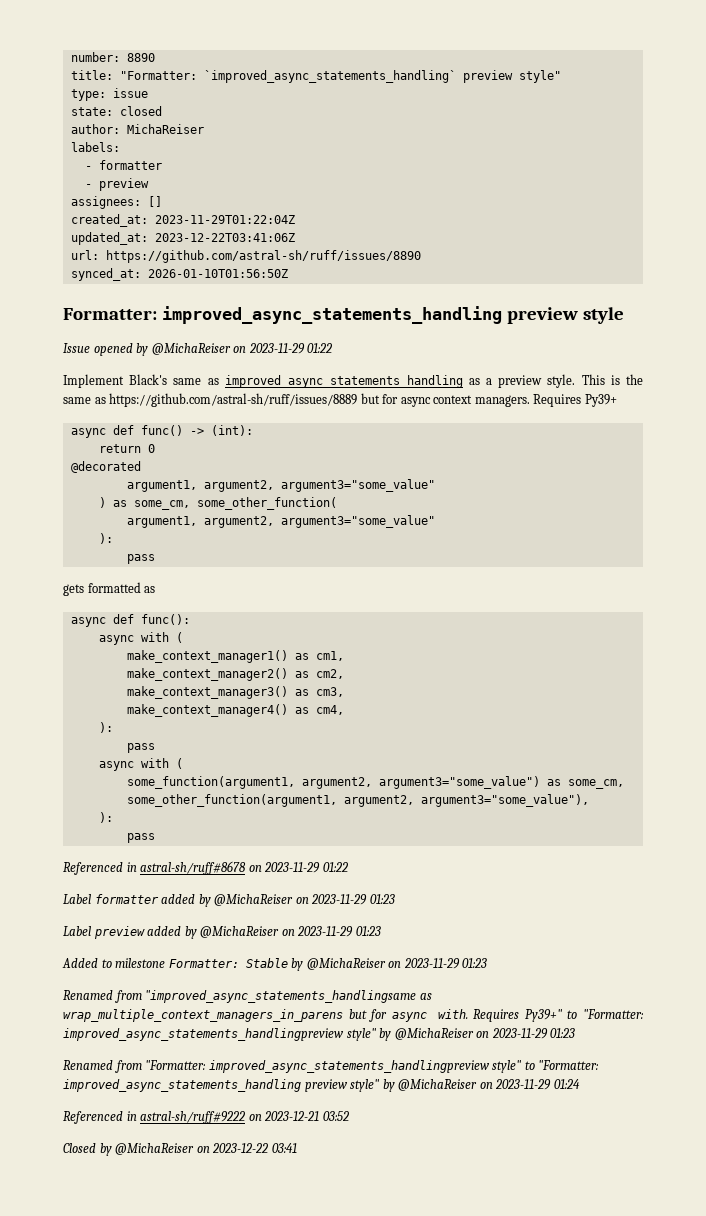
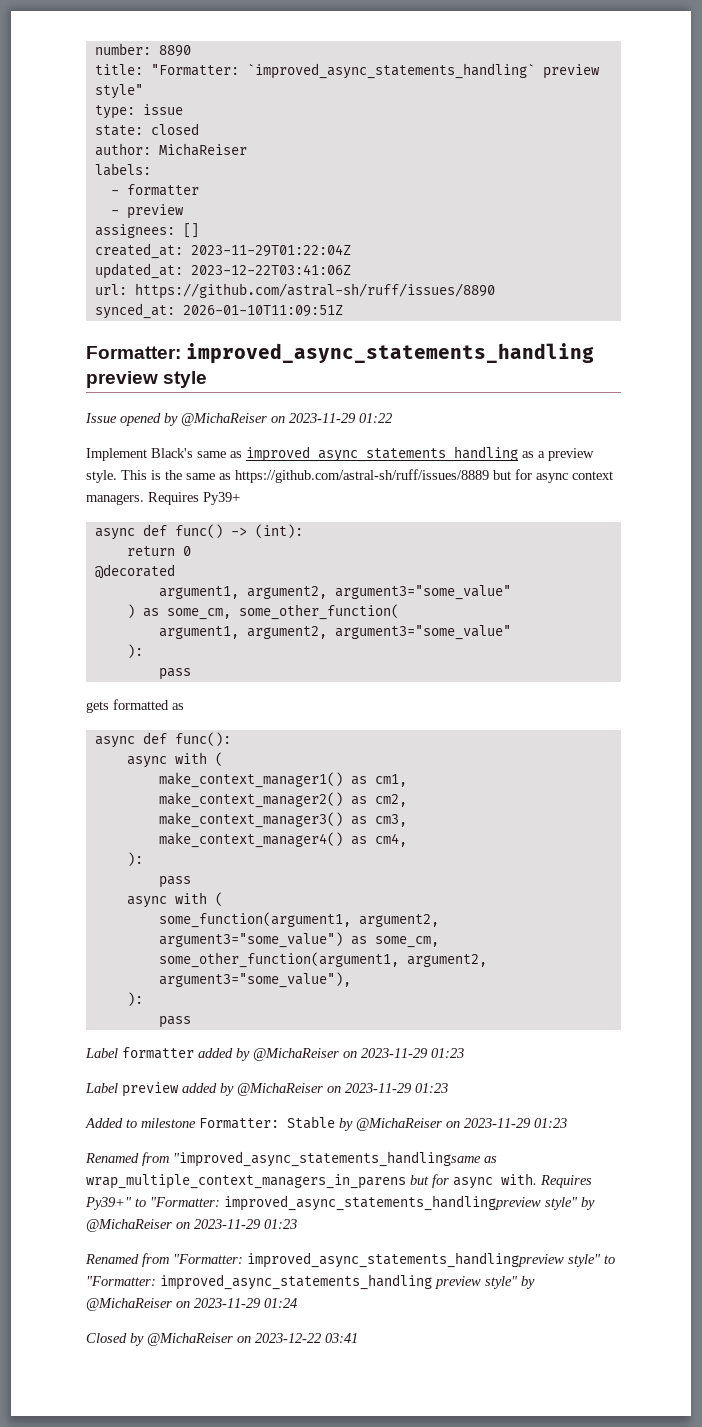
[147,269,288,278] 2026-01-10T01:56:50Z -> [182,305,343,317] 2026-01-10T11:09:51Z
[63,861,348,875] // Referenced in astral-sh/ruff#8678 on 2023-11-29 01:22 -> (191, 1022) none
[63,1111,349,1124] // Referenced in astral-sh/ruff#9222 on 2023-12-21 03:52 -> (297, 1303) none

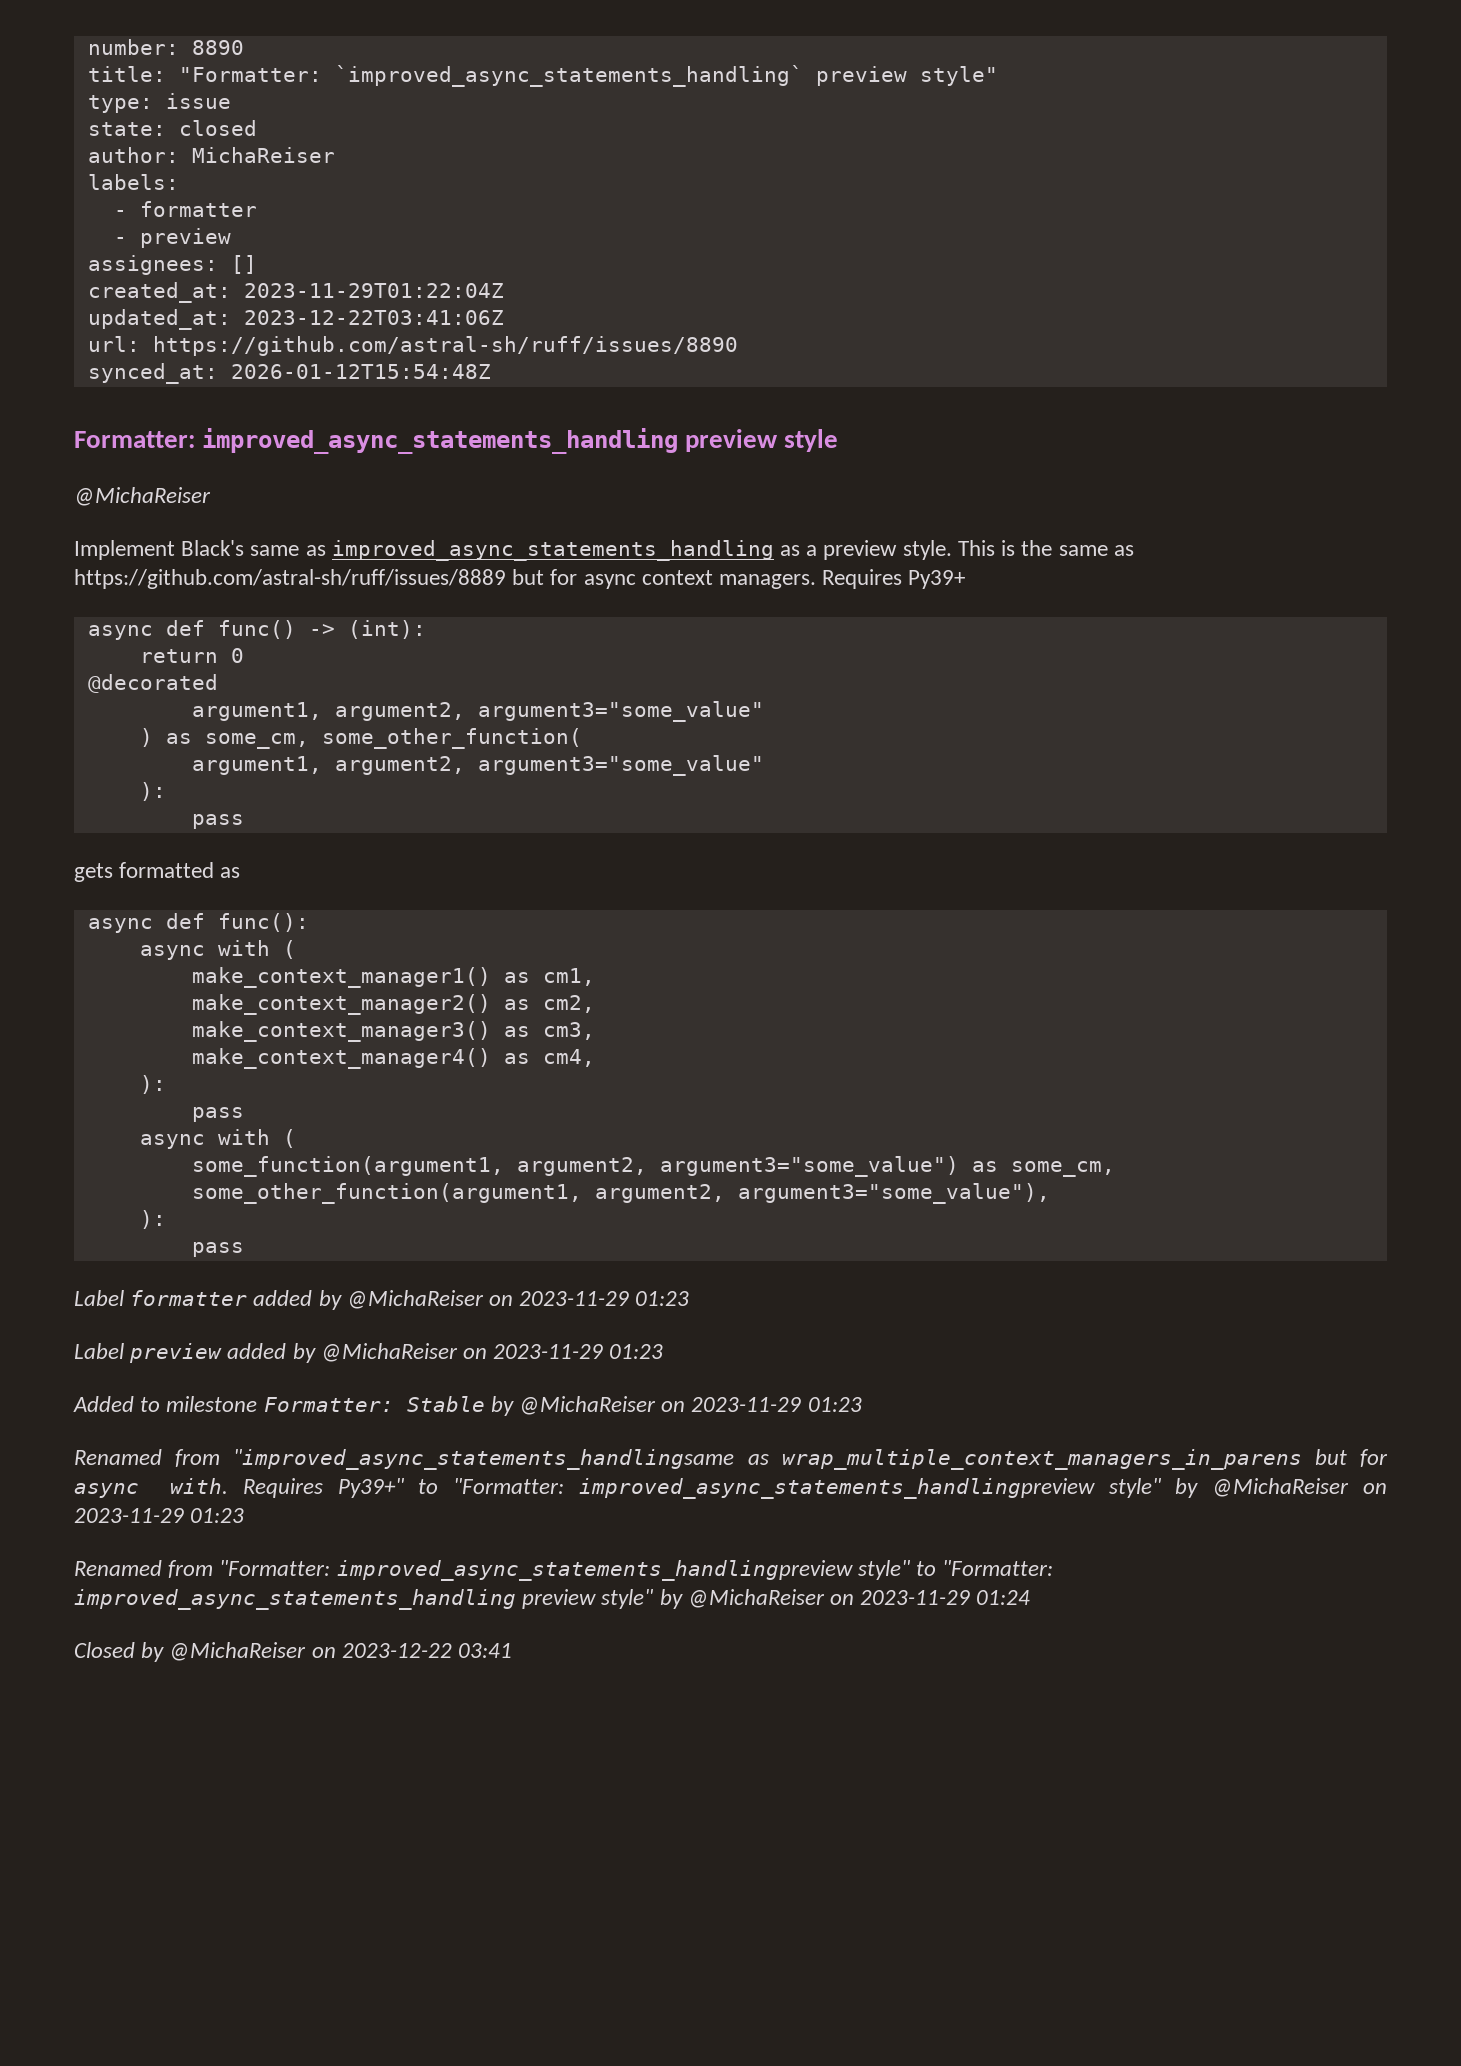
[182,305,343,317] 2026-01-10T11:09:51Z -> [230,364,491,379] 2026-01-12T15:54:48Z
[85,413,392,426] Issue opened by @MichaReiser on 2023-11-29 01:22 -> [74,487,211,506] @MichaReiser

